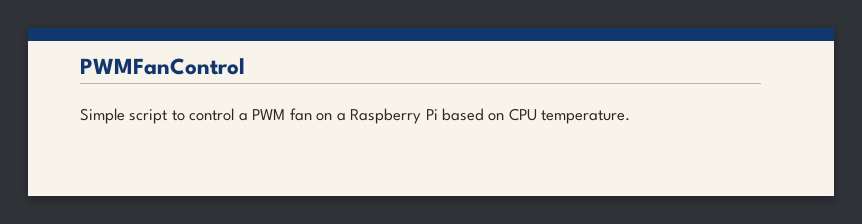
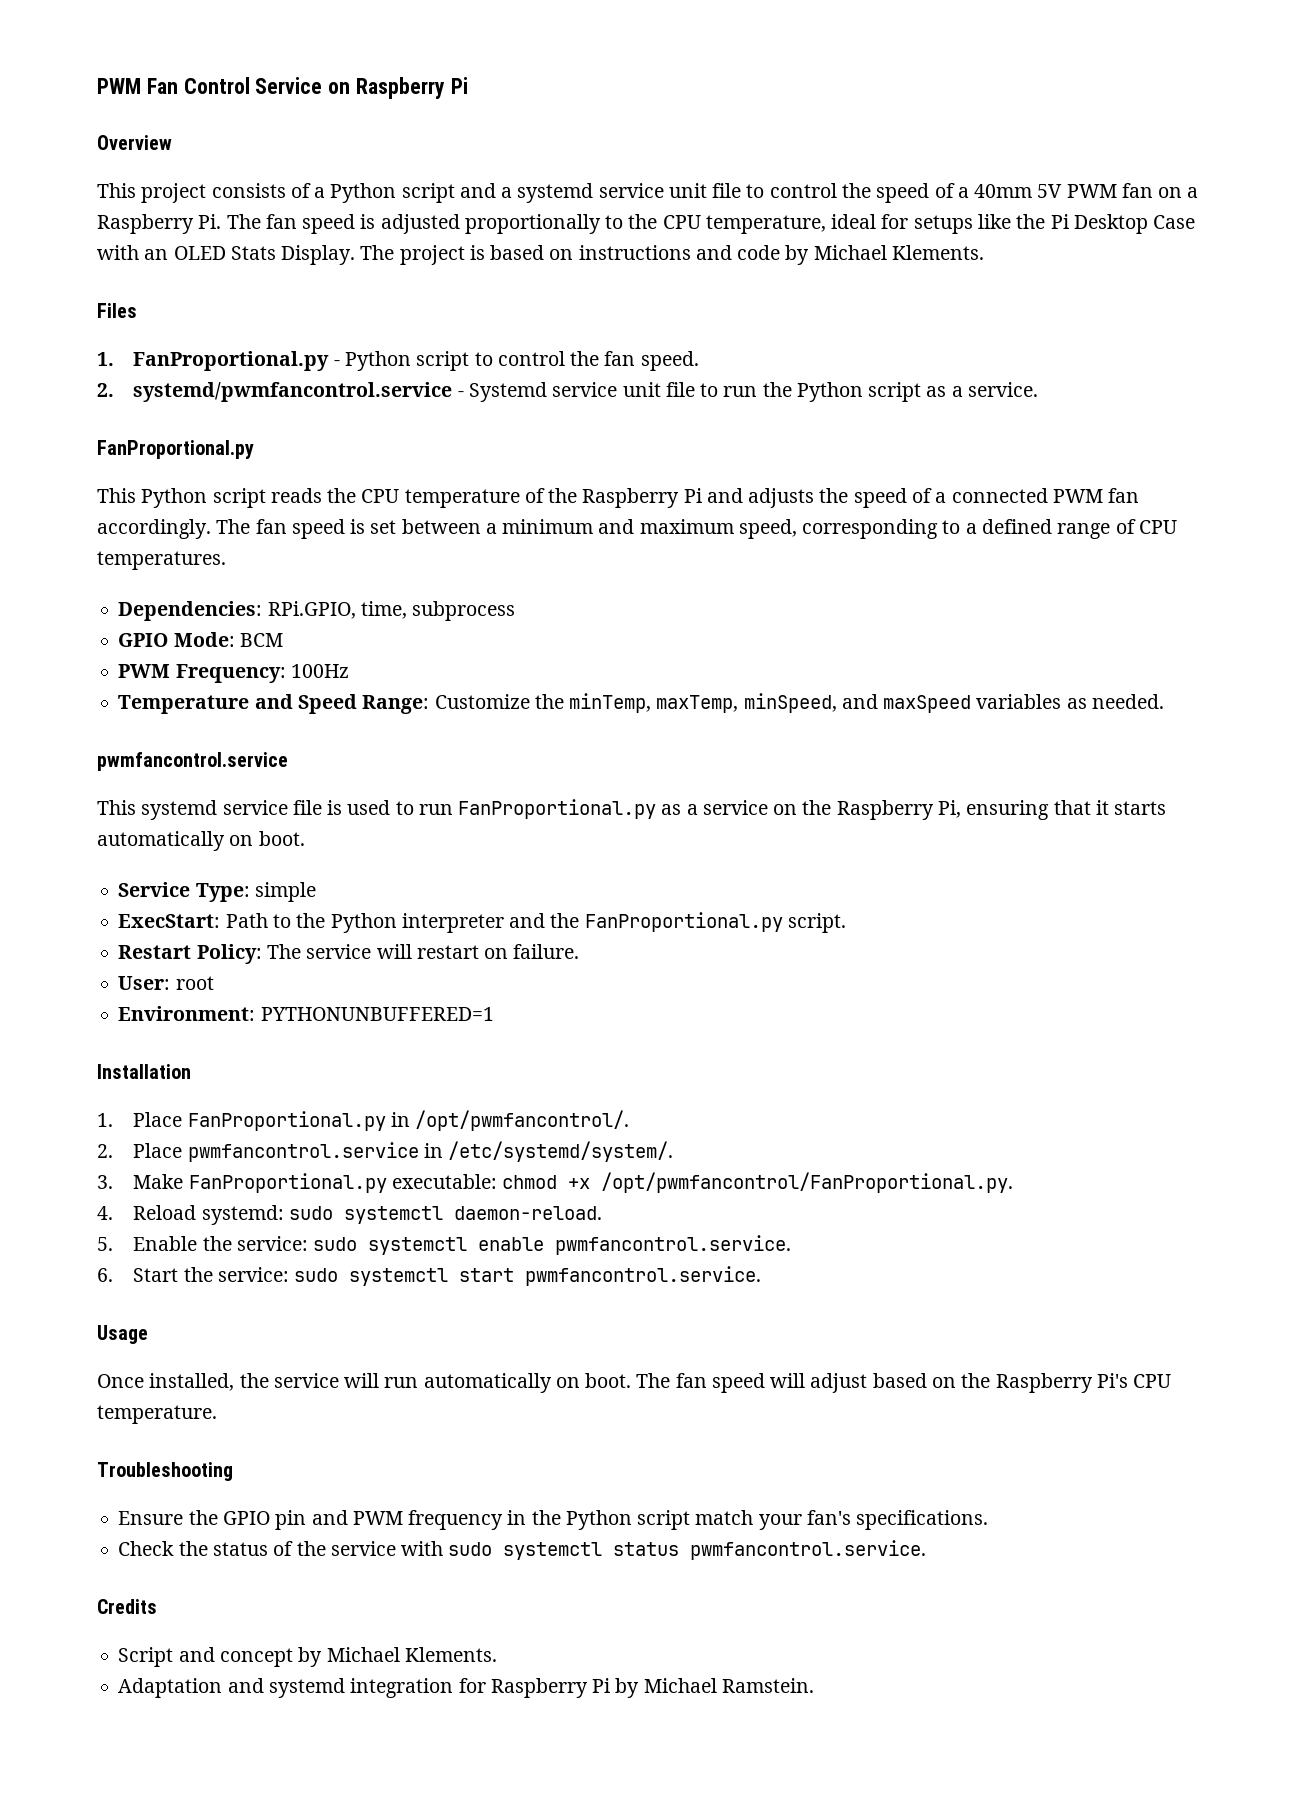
[80,58,245,75] [80,108,248,124] PWMFanControl // Simple script to control a -> [97,77,468,99] [97,135,172,150] [97,183,1063,203] PWM Fan Control Service on Raspberry Pi // Overview // This project consists of a Python script and a systemd service unit file to control the speed of a 40mm 5V
[425,108,631,124] Pi based on CPU temperature. -> [198,214,1196,234] [97,245,984,265] [97,303,137,318] [97,351,699,371] [97,382,1038,402] [97,440,254,459] [97,488,1140,508] [97,519,1177,539] [97,551,226,570] [118,601,516,621] [118,632,283,647] [118,664,349,683] [118,693,1164,714] [97,752,288,771] [97,799,1167,820] [97,831,305,851] [118,882,316,902] [118,912,846,933] [118,944,580,964] [118,976,214,990] [118,1006,494,1021] [97,1064,191,1079] [97,1110,630,1131] [97,1141,674,1162] [97,1172,1014,1193] [97,1205,602,1225] [97,1235,792,1255] [97,1266,762,1286] [97,1325,148,1344] [97,1373,1172,1393] [97,1405,217,1424] [97,1462,233,1481] [118,1510,989,1530] [118,1540,927,1560] [97,1599,157,1614] [118,1647,497,1667] [118,1678,814,1698] Pi. The fan speed is adjusted proportionally to the CPU temperature, ideal for setups like the Pi Desktop Case with an OLED Stats Display. The project is based on instructions and code by Michael Klements. // Files // 1. FanProportional.py - Python script to control the fan speed. // 2. systemd/pwmfancontrol.service - Systemd service unit file to run the Python script as a service. // FanProportional.py // This Python script reads the CPU temperature of the Raspberry Pi and adjusts the speed of a connected PWM fan accordingly. The fan speed is set between a minimum and maximum speed, corresponding to a defined range of CPU temperatures. // Dependencies: RPi.GPIO, time, subprocess // GPIO Mode: BCM // PWM Frequency: 100Hz // Temperature and Speed Range: Customize the minTemp, maxTemp, minSpeed, and maxSpeed variables as needed. // pwmfancontrol.service // This systemd service file is used to run FanProportional.py as a service on the Raspberry Pi, ensuring that it starts automatically on boot. // Service Type: simple // ExecStart: Path to the Python interpreter and the FanProportional.py script. // Restart Policy: The service will restart on failure. // User: root // Environment: PYTHONUNBUFFERED=1 // Installation // 1. Place FanProportional.py in /opt/pwmfancontrol/. // 2. Place pwmfancontrol.service in /etc/systemd/system/. // 3. Make FanProportional.py executable: chmod +x /opt/pwmfancontrol/FanProportional.py. // 4. Reload systemd: sudo systemctl daemon-reload. // 5. Enable the service: sudo systemctl enable pwmfancontrol.service. // 6. Start the service: sudo systemctl start pwmfancontrol.service. // Usage // Once installed, the service will run automatically on boot. The fan speed will adjust based on the Raspberry Pi's CPU temperature. // Troubleshooting // Ensure the GPIO pin and PWM frequency in the Python script match your fan's specifications. // Check the status of the service with sudo systemctl status pwmfancontrol.service. // Credits // Script and concept by Michael Klements. // Adaptation and systemd integration for Raspberry Pi by Michael Ramstein.

